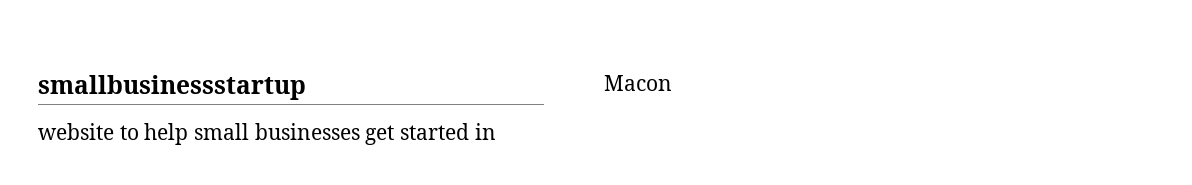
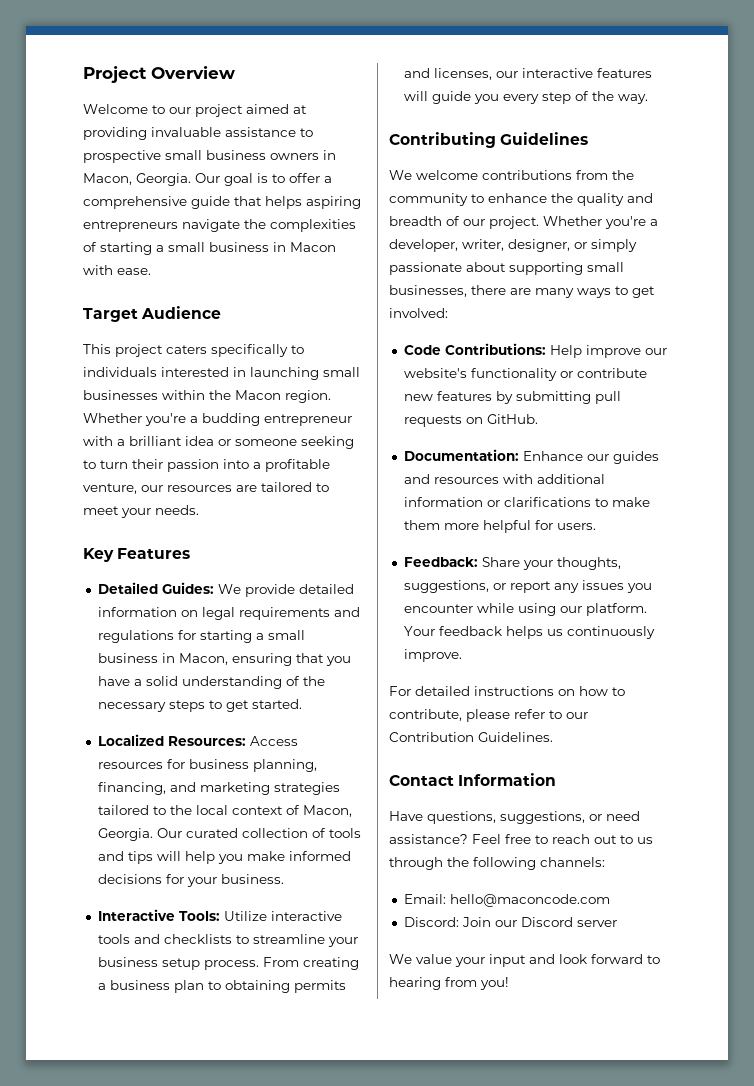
[38,75,306,100] [38,123,496,145] [604,75,672,91] smallbusinessstartup // website to help small businesses get started in Macon -> [83,66,235,83] [83,104,307,117] [83,127,313,140] [83,150,336,163] [83,173,332,186] [83,196,361,209] [83,219,356,232] [83,242,336,255] [83,265,151,275] [83,306,222,322] [83,344,304,357] [83,367,360,380] [83,390,331,403] [83,413,352,426] [83,436,354,449] [83,459,330,472] [83,482,329,494] [83,505,199,518] [83,548,191,562] [97,582,354,597] [97,607,360,620] [97,630,305,643] [97,653,351,666] [97,676,325,689] [97,699,302,712] [97,734,298,746] [97,759,317,772] [97,782,340,795] [97,805,352,817] [97,828,361,841] [97,851,351,864] [97,874,284,887] [97,909,342,921] [97,934,358,947] [97,957,359,970] [97,980,346,993] [403,68,652,80] [403,91,648,104] [389,132,589,148] [389,170,634,180] [389,193,653,206] [389,216,658,229] [389,239,637,252] [389,262,624,275] [389,285,655,298] [389,308,448,318] [403,343,667,358] [403,368,647,381] [403,391,621,404] [403,414,538,427] [403,449,659,464] [403,474,605,484] [403,497,650,507] [403,520,596,533] [403,557,621,570] [403,580,652,593] [403,603,647,616] [403,626,655,639] [403,649,462,662] [389,686,625,696] [389,709,588,722] [389,732,553,742] [389,773,557,786] [389,811,640,824] [389,834,653,844] [389,857,605,870] [403,894,610,907] [403,917,617,927] [389,954,660,967] [389,977,509,990] Project Overview // Welcome to our project aimed at providing invaluable assistance to prospective small business owners in Macon, Georgia. Our goal is to offer a comprehensive guide that helps aspiring entrepreneurs navigate the complexities of starting a small business in Macon with ease. // Target Audience // This project caters specifically to individuals interested in launching small businesses within the Macon region. Whether you're a budding entrepreneur with a brilliant idea or someone seeking to turn their passion into a profitable venture, our resources are tailored to meet your needs. // Key Features // Detailed Guides: We provide detailed information on legal requirements and regulations for starting a small business in Macon, ensuring that you have a solid understanding of the necessary steps to get started. // Localized Resources: Access resources for business planning, financing, and marketing strategies tailored to the local context of Macon, Georgia. Our curated collection of tools and tips will help you make informed decisions for your business. // Interactive Tools: Utilize interactive tools and checklists to streamline your business setup process. From creating a business plan to obtaining permits and licenses, our interactive features will guide you every step of the way. // Contributing Guidelines // We welcome contributions from the community to enhance the quality and breadth of our project. Whether you're a developer, writer, designer, or simply passionate about supporting small businesses, there are many ways to get involved: // Code Contributions: Help improve our website's functionality or contribute new features by submitting pull requests on GitHub. // Documentation: Enhance our guides and resources with additional information or clarifications to make them more helpful for users. // Feedback: Share your thoughts, suggestions, or report any issues you encounter while using our platform. Your feedback helps us continuously improve. // For detailed instructions on how to contribute, please refer to our Contribution Guidelines. // Contact Information // Have questions, suggestions, or need assistance? Feel free to reach out to us through the following channels: // Email: hello@maconcode.com // Discord: Join our Discord server // We value your input and look forward to hearing from you!

